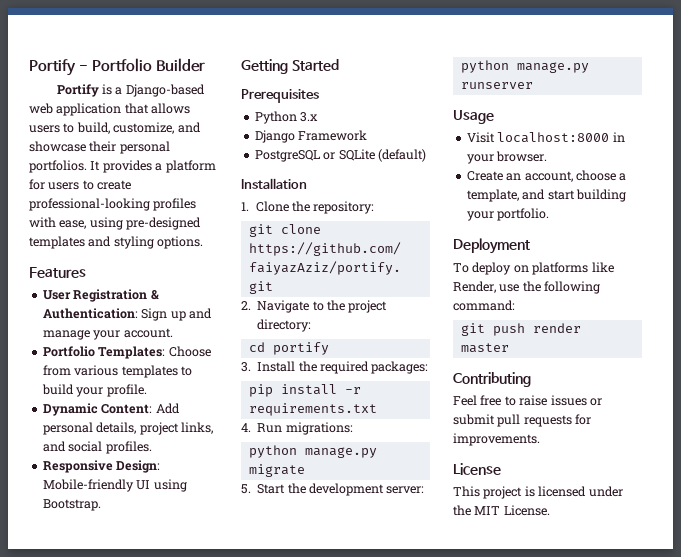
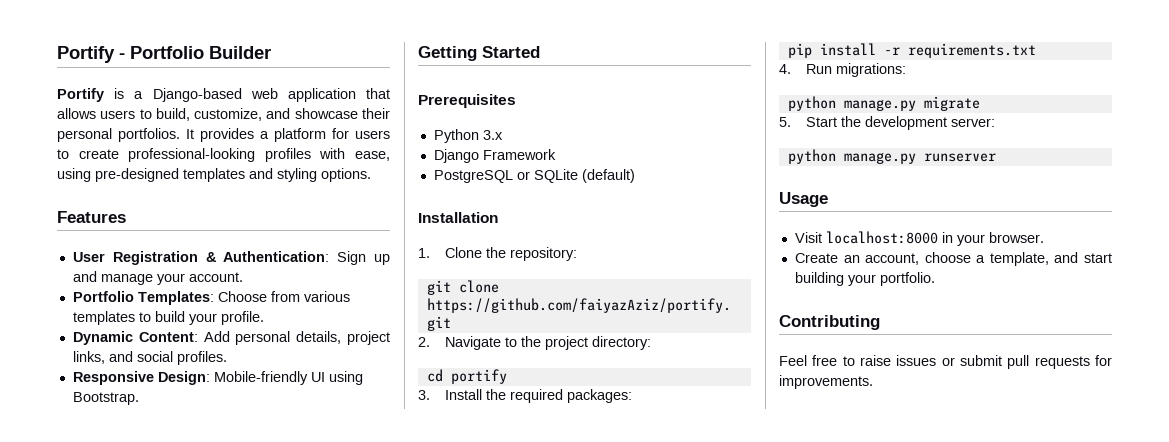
[453,238,530,254] [453,262,614,275] [453,281,601,294] [453,300,515,311] [460,323,581,336] [460,343,509,353] // Deployment // To deploy on platforms like Render, use the following command: // git push render master -> (935, 279) none
[453,463,501,475] [453,486,623,499] [453,505,550,516] // License // This project is licensed under the MIT License. -> (873, 382) none

